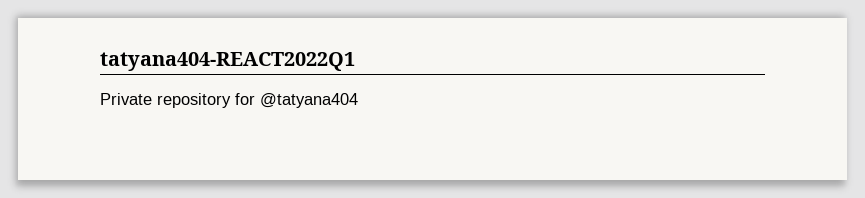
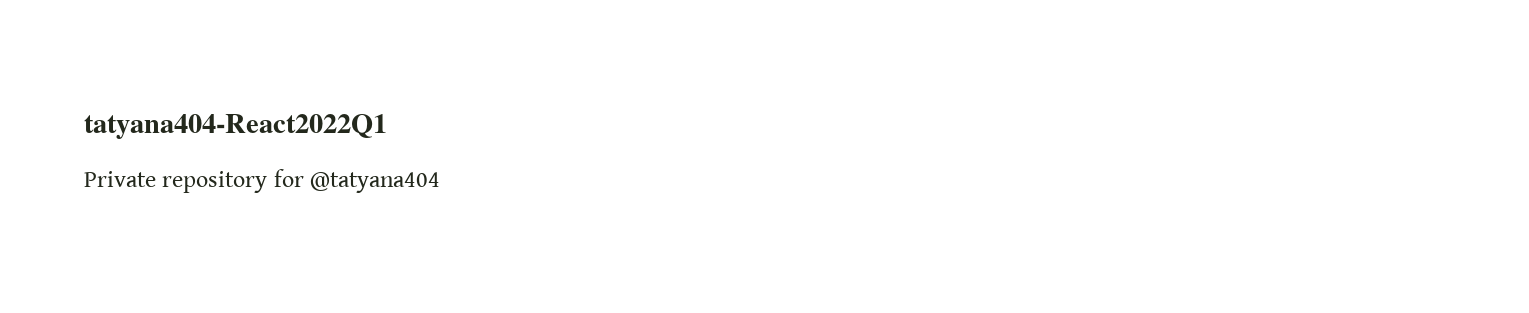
[100,52,355,71] tatyana404-REACT2022Q1 -> [84,114,387,139] tatyana404-React2022Q1

